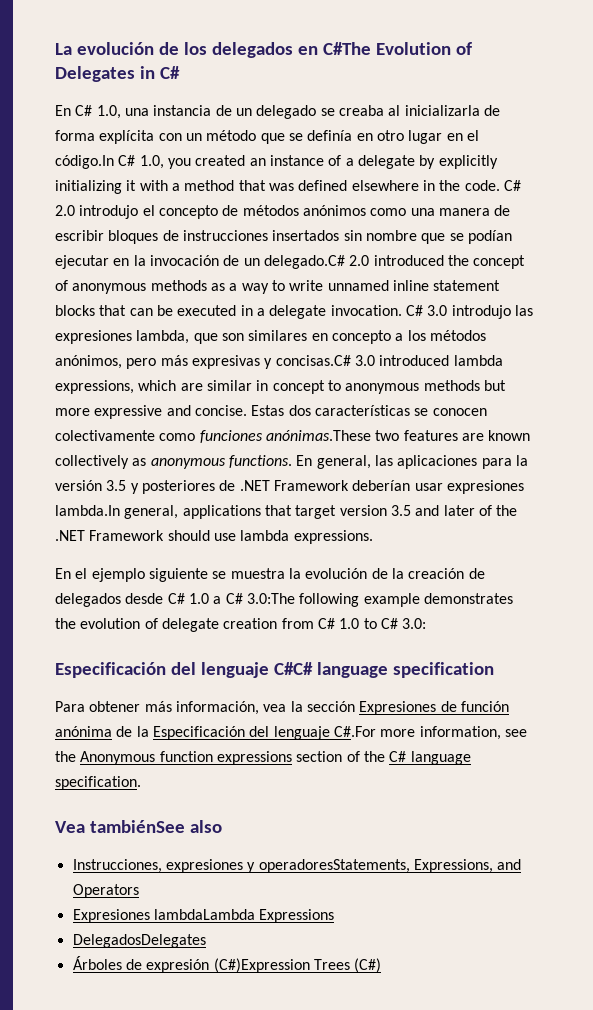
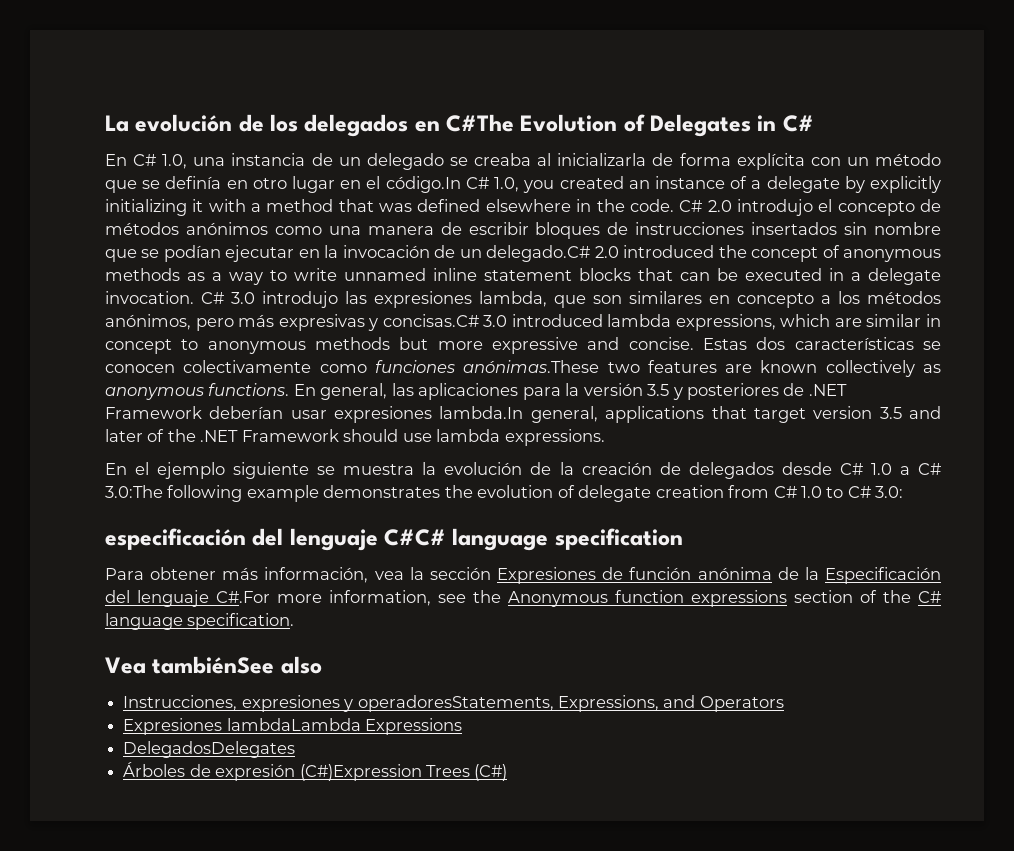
[55,662,166,678] Especificación -> [105,528,246,550] especificación

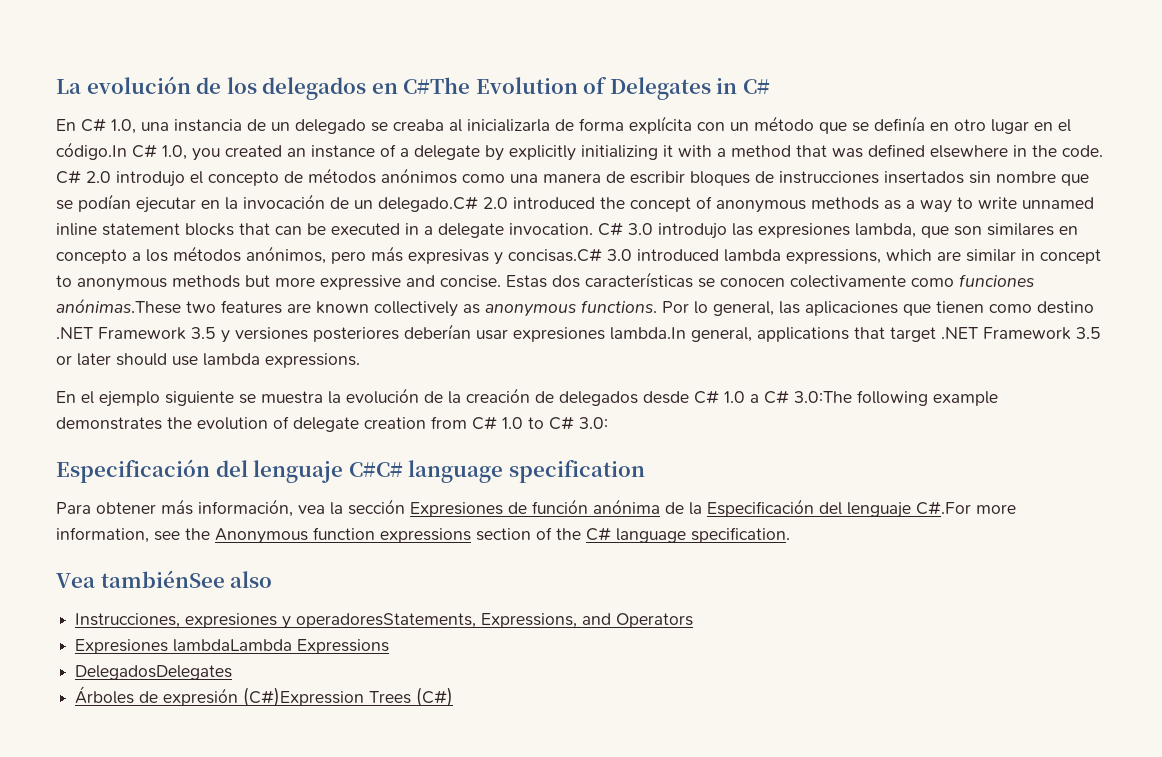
[293,384,316,396] En -> [662,301,708,314] Por lo
[522,383,847,400] [105,406,202,419] para la versión 3.5 y posteriores de .NET Framework -> [903,301,1094,316] [56,327,399,343] que tienen como destino .NET Framework 3.5 y versiones posteriores
[813,406,942,419] [105,429,339,442] version 3.5 and later of the .NET Framework -> [941,327,1101,340] [56,353,111,366] .NET Framework 3.5 or later
[105,528,246,550] especificación -> [56,459,210,483] Especificación

